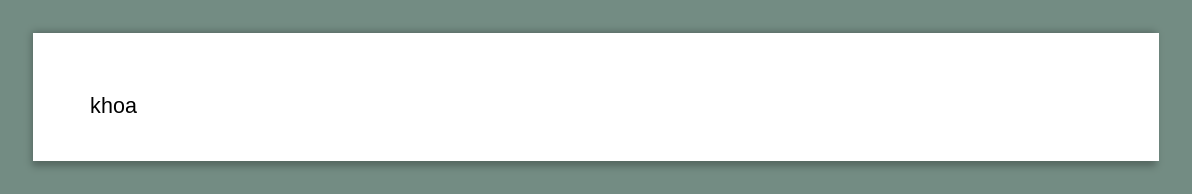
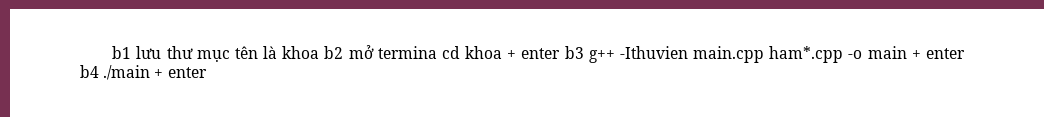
[90,97,137,113] khoa -> [112,45,965,63] [80,65,207,80] b1 lưu thư mục tên là khoa b2 mở termina cd khoa + enter b3 g++ -Ithuvien main.cpp ham*.cpp -o main + enter b4 ./main + enter

